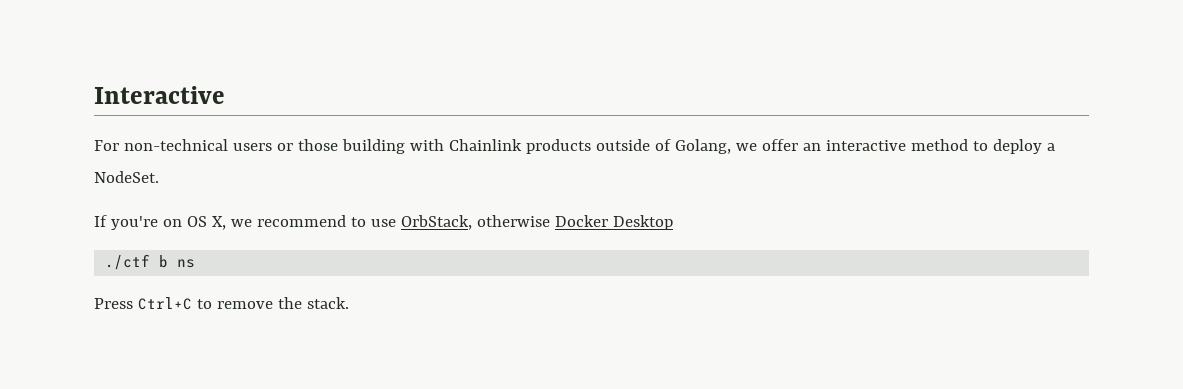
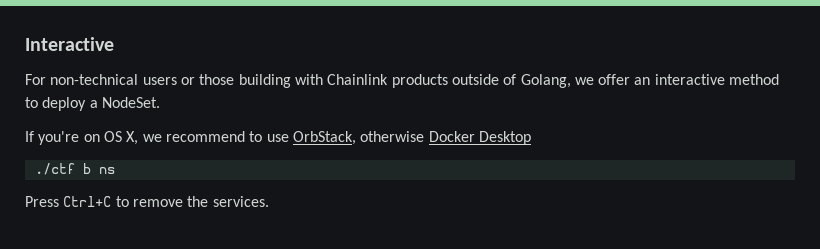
[306,297,349,309] stack. -> [212,196,269,207] services.

